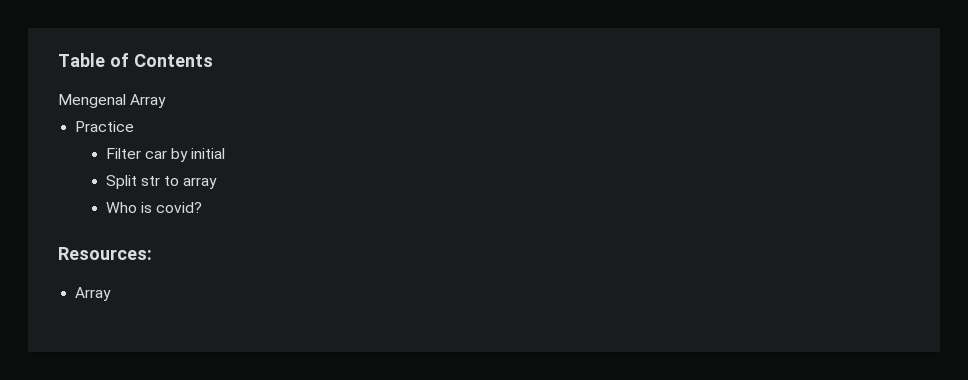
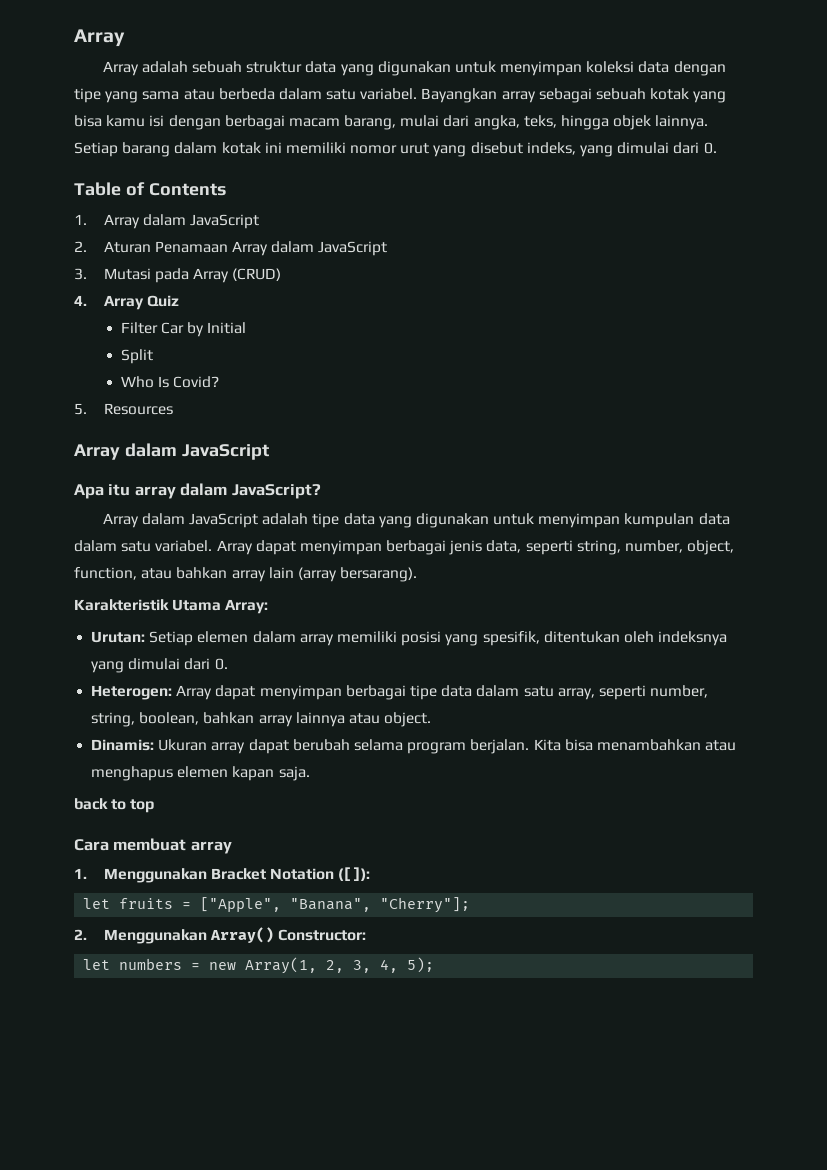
(58, 60) none -> [74,29,125,47] [102,61,726,76] [74,88,727,103] [74,115,709,130] [74,142,717,157] Array // Array adalah sebuah struktur data yang digunakan untuk menyimpan koleksi data dengan tipe yang sama atau berbeda dalam satu variabel. Bayangkan array sebagai sebuah kotak yang bisa kamu isi dengan berbagai macam barang, mulai dari angka, teks, hingga objek lainnya. Setiap barang dalam kotak ini memiliki nomor urut yang disebut indeks, yang dimulai dari 0. //
[58,94,167,108] [75,121,135,132] [105,148,226,162] [105,175,218,189] [105,202,203,213] [58,247,152,260] [75,287,112,301] Mengenal Array // Practice // Filter car by initial // Split str to array // Who is covid? // Resources: // Array -> [74,214,260,229] [74,241,388,256] [74,268,282,283] [74,295,179,310] [120,322,247,337] [120,349,153,364] [120,376,220,388] [74,403,173,415] [74,443,269,460] [74,483,321,499] [102,513,730,528] [74,540,735,555] [74,567,418,582] [74,599,269,614] [91,631,728,646] [91,658,228,673] [91,685,709,700] [91,712,432,727] [91,739,737,754] [91,766,310,781] [74,798,155,813] [74,838,232,854] [74,867,371,883] [83,897,471,913] [74,927,367,944] [83,957,435,974] 1. Array dalam JavaScript // 2. Aturan Penamaan Array dalam JavaScript // 3. Mutasi pada Array (CRUD) // 4. Array Quiz // Filter Car by Initial // Split // Who Is Covid? // 5. Resources // Array dalam JavaScript // Apa itu array dalam JavaScript? // Array dalam JavaScript adalah tipe data yang digunakan untuk menyimpan kumpulan data dalam satu variabel. Array dapat menyimpan berbagai jenis data, seperti string, number, object, function, atau bahkan array lain (array bersarang). // Karakteristik Utama Array: // Urutan: Setiap elemen dalam array memiliki posisi yang spesifik, ditentukan oleh indeksnya yang dimulai dari 0. // Heterogen: Array dapat menyimpan berbagai tipe data dalam satu array, seperti number, string, boolean, bahkan array lainnya atau object. // Dinamis: Ukuran array dapat berubah selama program berjalan. Kita bisa menambahkan atau menghapus elemen kapan saja. // back to top // Cara membuat array // 1. Menggunakan Bracket Notation ([]): // let fruits = ["Apple", "Banana", "Cherry"]; // 2. Menggunakan Array() Constructor: // let numbers = new Array(1, 2, 3, 4, 5);

